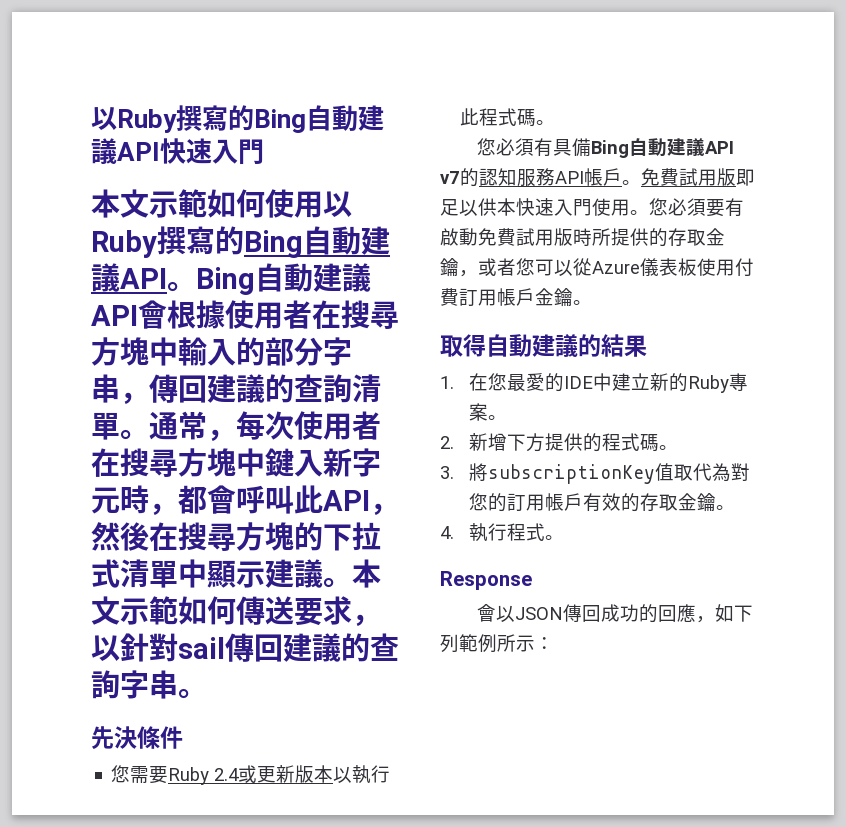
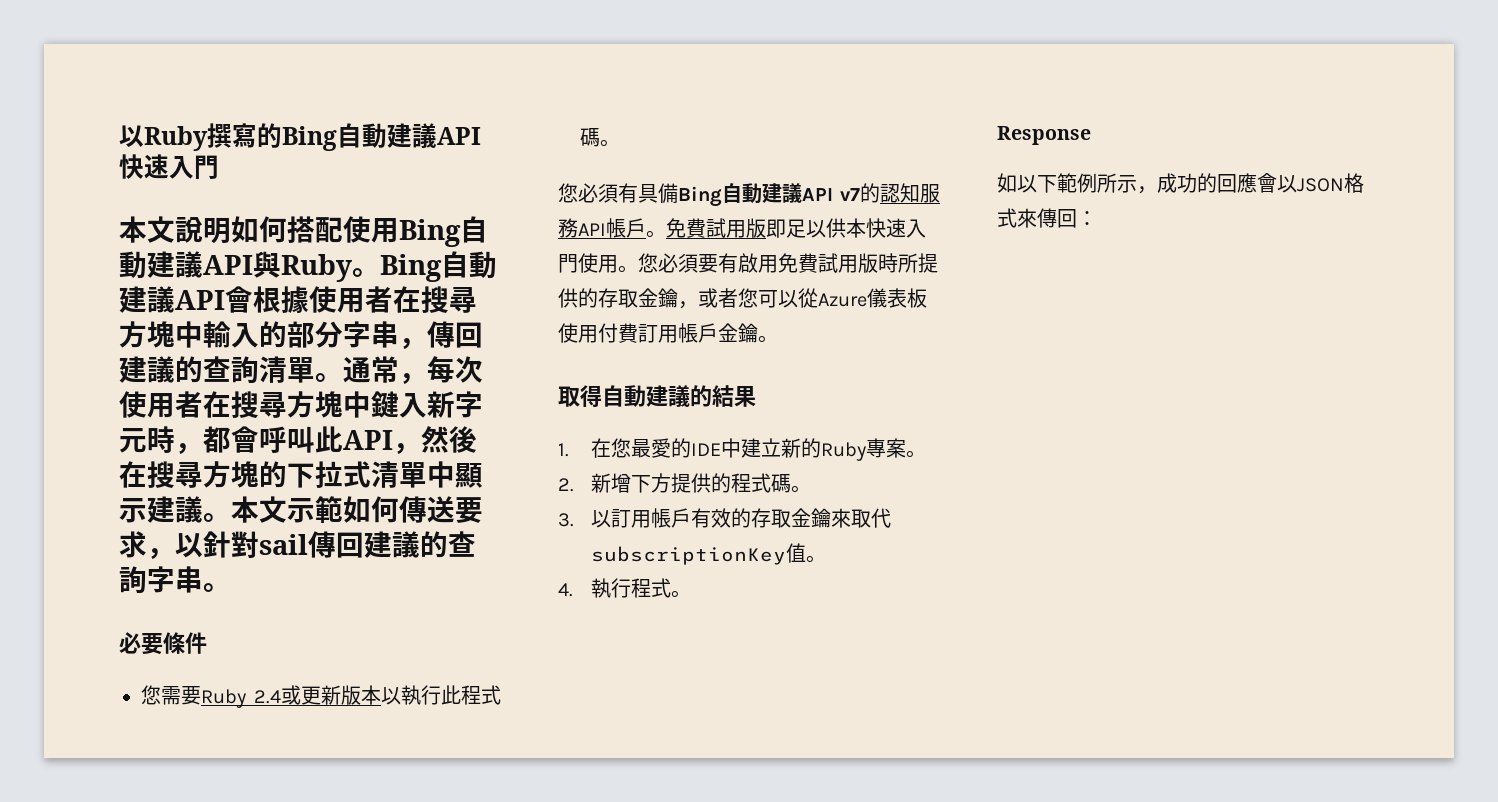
[149,189,352,218] [91,226,390,258] [91,263,167,292] 示範如何使用以Ruby撰寫的Bing自動建議API -> [175,216,488,247] [119,251,352,282] 說明如何搭配使用Bing自動建議API與Ruby
[91,726,137,750] 先決 -> [119,632,163,655] 必要
[459,228,478,246] 動 -> [758,255,778,273] 用
[469,463,751,484] [469,493,508,512] 將subscriptionKey值取代為對您的 -> [590,510,611,528] 以
(717, 502) none -> [830,508,891,528] [590,543,806,565] 來取代subscriptionKey值
[477,604,754,623] [440,634,535,653] 會以JSON傳回成功的回應，如下列範例所示 -> [997,173,1364,194] [997,208,1077,228] 如以下範例所示，成功的回應會以JSON格式來傳回

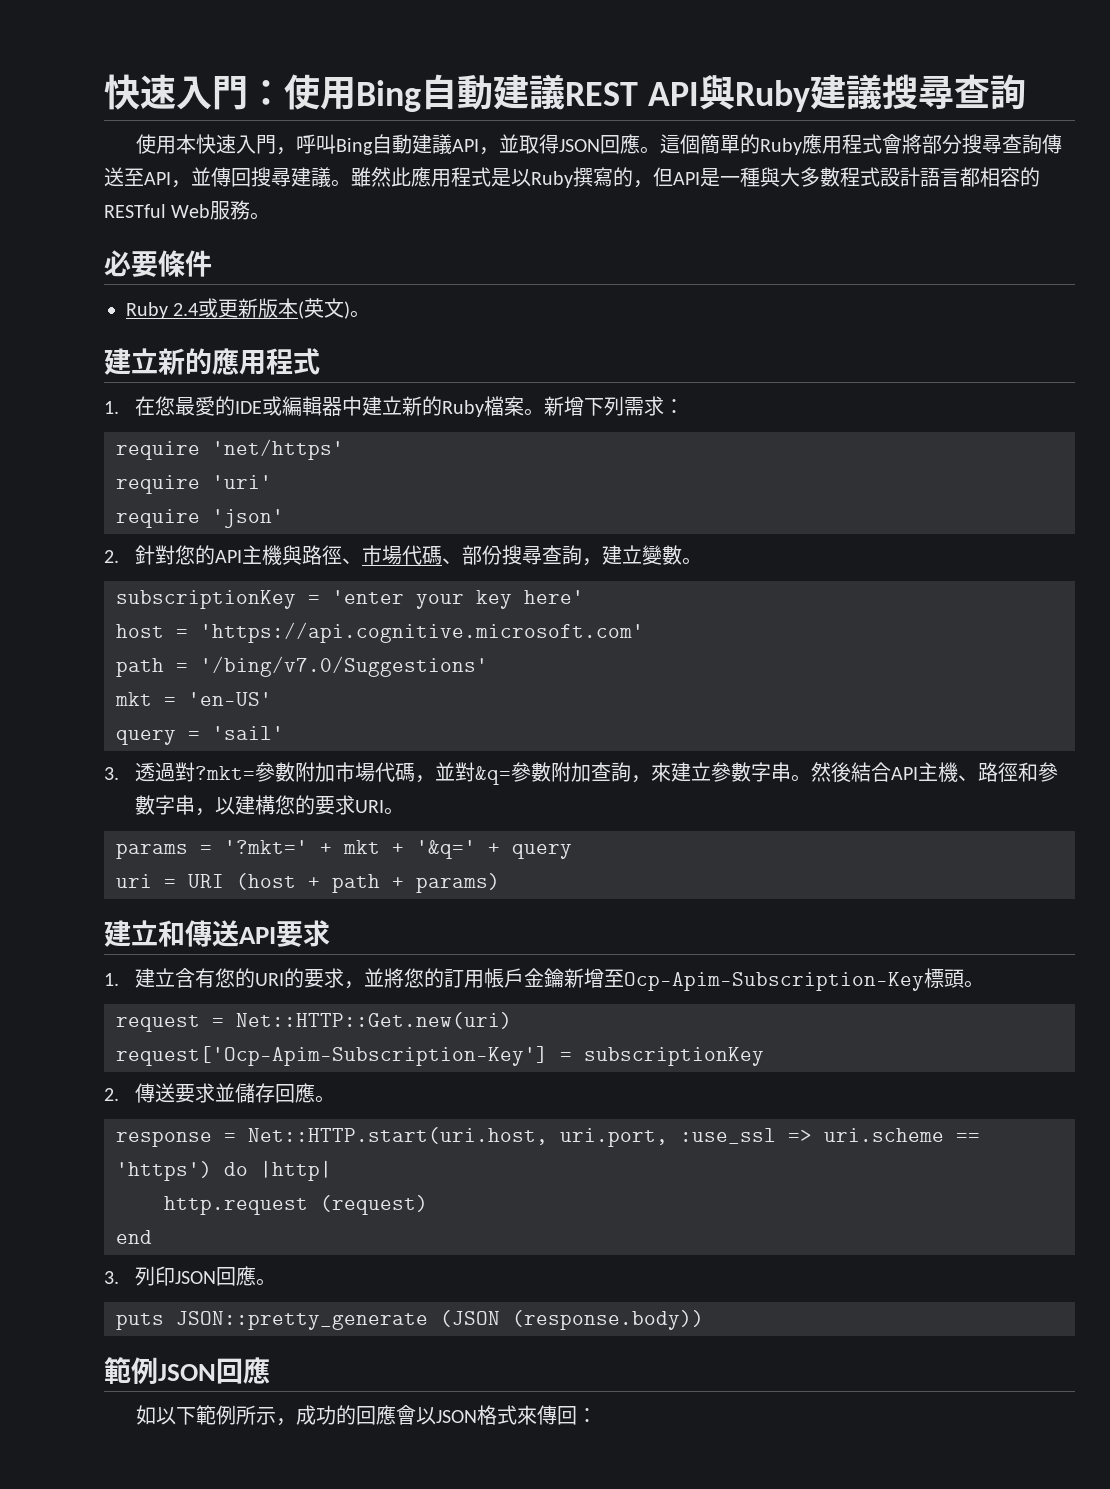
[119,123,481,151] [119,154,219,179] [119,216,343,244] 以Ruby撰寫的Bing自動建議API快速入門 // 本文說明如何搭配 -> [104,74,284,110] 快速入門：
(203, 264) none -> [565,82,638,106] REST
[352,251,497,282] [119,286,477,313] [119,321,483,349] [119,356,483,384] [119,391,483,418] [119,426,477,454] [119,461,483,488] [119,496,483,523] [119,531,476,559] [119,566,203,594] 。Bing自動建議API會根據使用者在搜尋方塊中輸入的部分字串，傳回建議的查詢清單。通常，每次使用者在搜尋方塊中鍵入新字元時，都會呼叫此API，然後在搜尋方塊的下拉式清單中顯示建議。本文示範如何傳送要求，以針對sail傳回建議的查詢字串 -> [809,74,1026,110] [135,134,1062,155] [104,167,1040,188] [104,200,251,220] 建議搜尋查詢 // 使用本快速入門，呼叫Bing自動建議API，並取得JSON回應。這個簡單的Ruby應用程式會將部分搜尋查詢傳送至API，並傳回搜尋建議。雖然此應用程式是以Ruby撰寫的，但API是一種與大多數程式設計語言都相容的RESTful Web服務
[141,685,201,705] 您需要 -> (212, 263) none
[381,685,501,705] [580,128,620,147] [558,183,940,207] [558,218,926,238] [558,253,938,273] [558,288,927,309] [558,323,778,343] [558,385,756,407] 以執行此程式碼。 // 您必須有具備Bing自動建議API v7的認知服務API帳戶。免費試用版即足以供本快速入門使用。您必須要有啟用免費試用版時所提供的存取金鑰，或者您可以從Azure儀表板使用付費訂用帳戶金鑰。 // 取得自動建議的結果 -> [298,298,371,319] [104,348,320,375] (英文)。 // 建立新的應用程式
(721, 449) none -> [261,396,342,416] 或編輯器
[865,438,886,458] 專 -> [483,396,504,416] 檔
[558,473,811,493] [558,508,891,528] [590,543,826,565] [558,578,691,598] [997,126,1091,145] // 2.新增下方提供的程式碼。 // 3.以訂用帳戶有效的存取金鑰來取代subscriptionKey值。 // 4.執行程式。 // Response -> [543,396,684,416] [116,439,344,460] [116,475,272,494] [116,509,284,528] [104,545,702,566] [116,590,584,609] [116,622,644,643] [116,656,488,677] [115,692,272,706] [116,726,284,745] [104,762,1058,785] [134,795,404,816] [116,840,572,859] [116,873,500,893] [104,920,330,947] [104,968,984,991] [116,1012,512,1032] [116,1046,764,1066] [104,1083,335,1103] [116,1127,980,1147] [116,1160,332,1181] [164,1195,428,1215] [116,1230,152,1244] [104,1266,276,1286] [116,1310,704,1330] [104,1357,270,1384] 新增下列需求： // require 'net/https' // require 'uri' // require 'json' // 2.針對您的API主機與路徑、市場代碼、部份搜尋查詢，建立變數。 // subscriptionKey = 'enter your key here' // host = 'https://api.cognitive.microsoft.com' // path = '/bing/v7.0/Suggestions' // mkt = 'en-US' // query = 'sail' // 3.透過對?mkt=參數附加市場代碼，並對&q=參數附加查詢，來建立參數字串。然後結合API主機、路徑和參數字串，以建構您的要求URI。 // params = '?mkt=' + mkt + '&q=' + query // uri = URI (host + path + params) // 建立和傳送API要求 // 1.建立含有您的URI的要求，並將您的訂用帳戶金鑰新增至Ocp-Apim-Subscription-Key標頭。 // request = Net::HTTP::Get.new(uri) // request['Ocp-Apim-Subscription-Key'] = subscriptionKey // 2.傳送要求並儲存回應。 // response = Net::HTTP.start(uri.host, uri.port, :use_ssl => uri.scheme == 'https') do |http| // http.request (request) // end // 3.列印JSON回應。 // puts JSON::pretty_generate (JSON (response.body)) // 範例JSON回應

